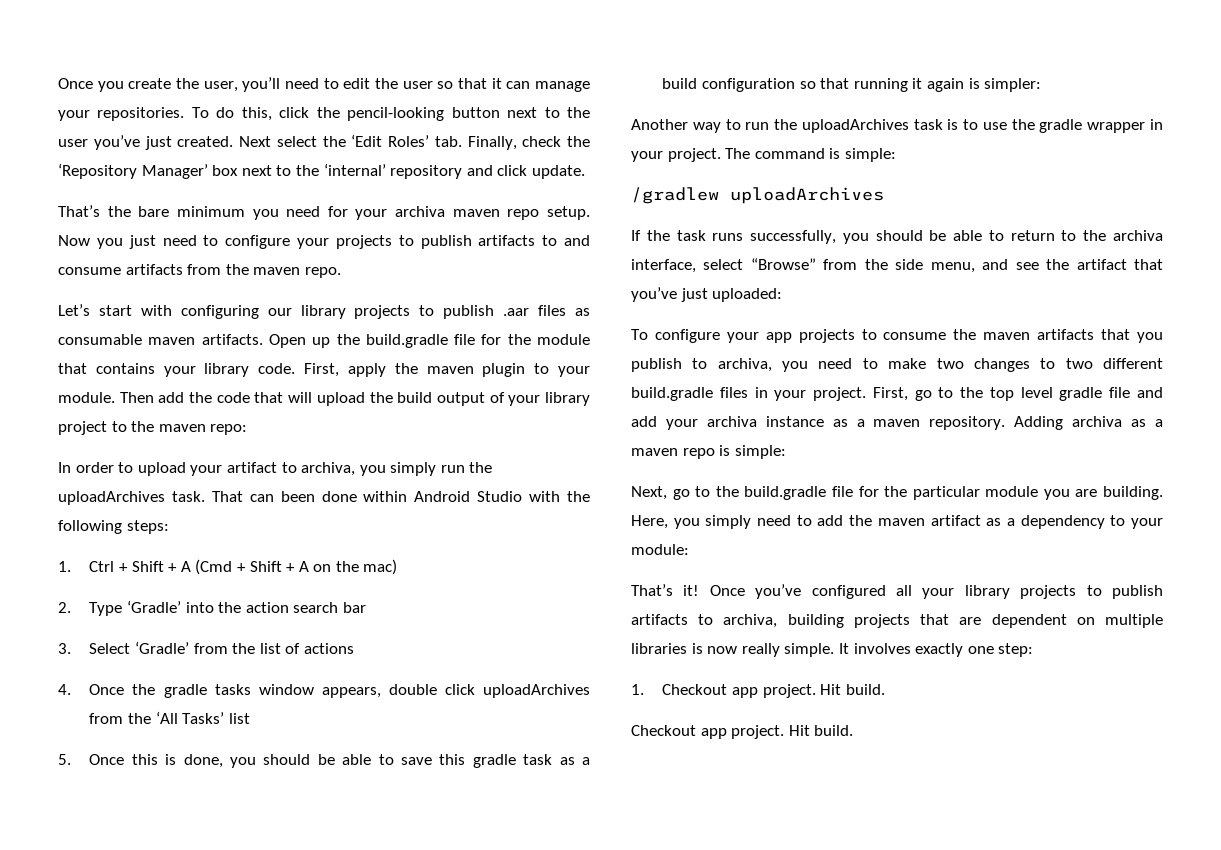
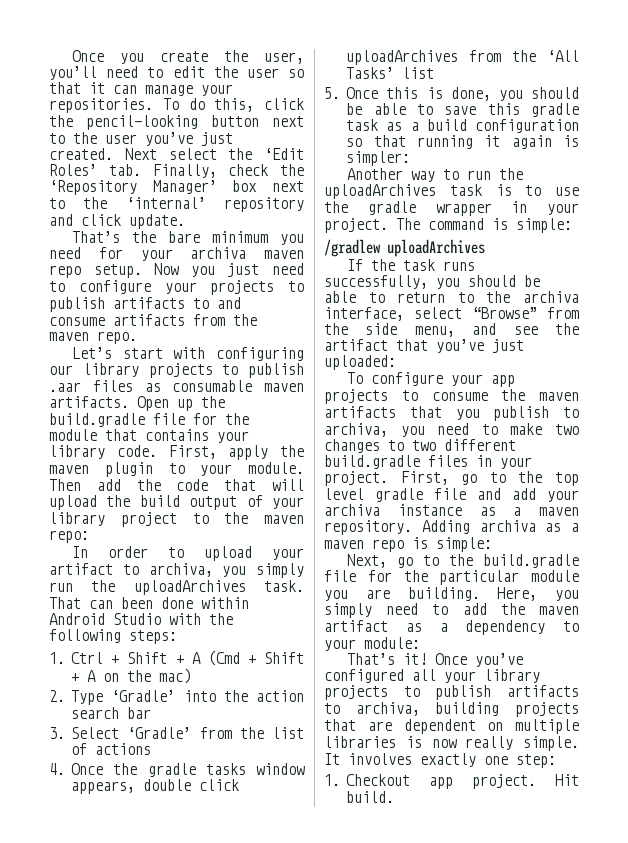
[631,725,854,739] // Checkout app project. Hit build. -> (395, 797) none

